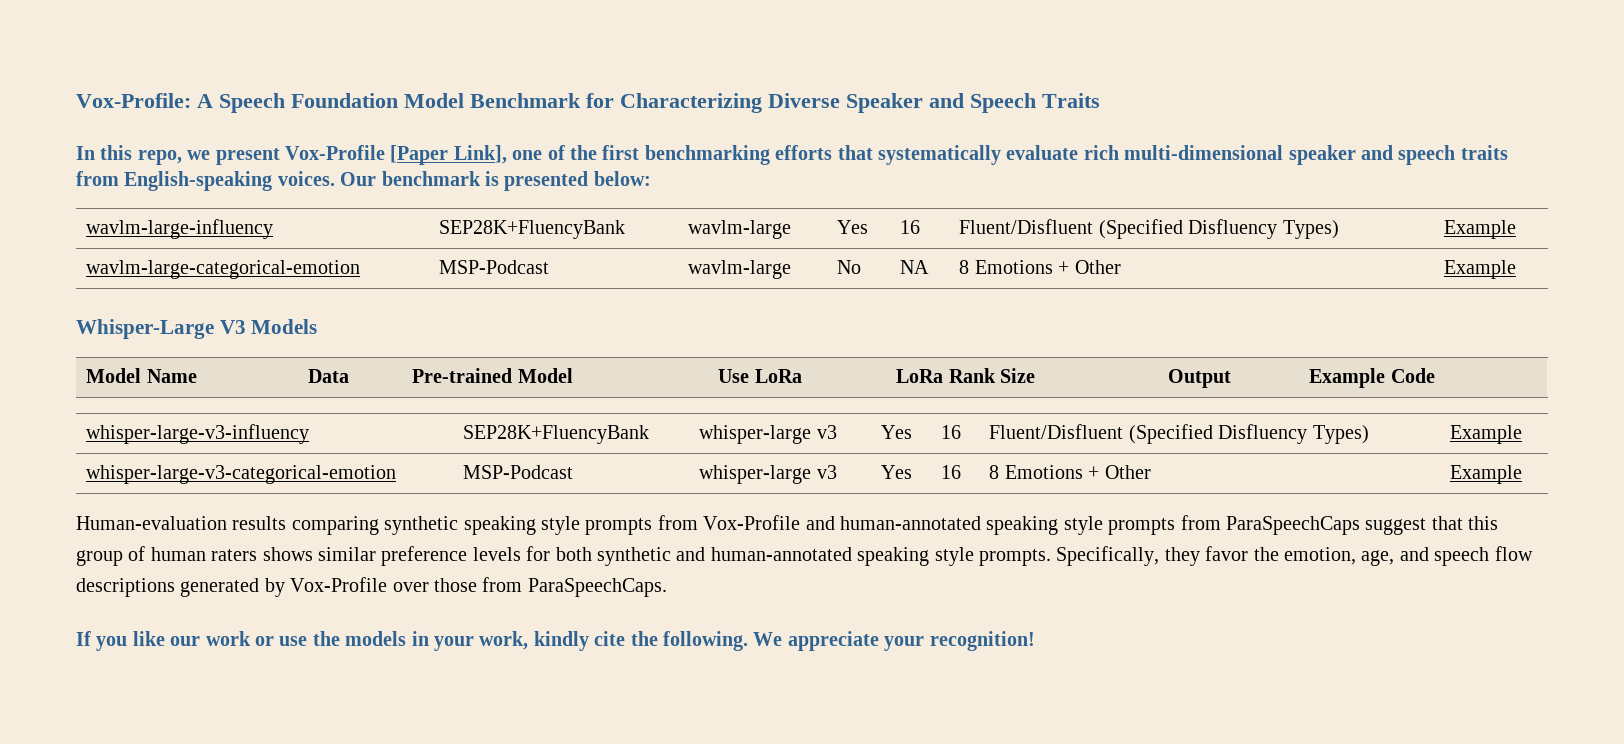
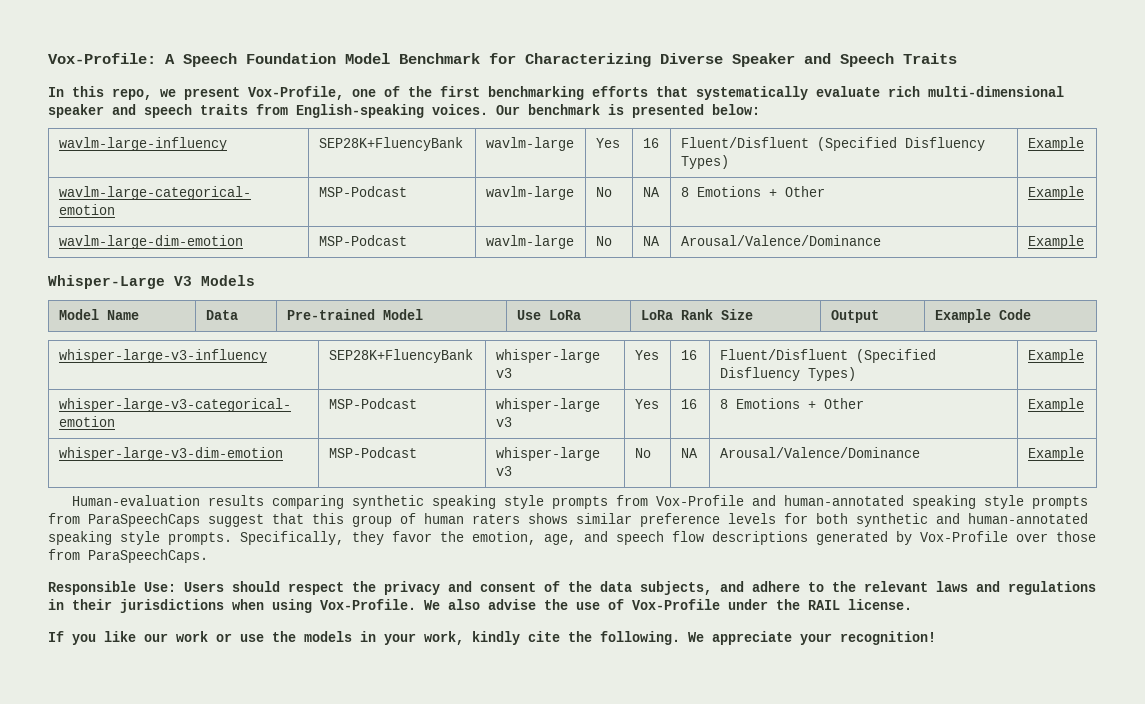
[285,145,507,165] Vox-Profile [Paper Link], -> [248,86,344,100] Vox-Profile,
(1517, 269) none -> [58,235,243,249] [318,235,407,246] [485,235,574,249] [595,236,612,246] [642,236,660,246] [680,235,881,246] [1027,235,1084,249] // wavlm-large-dim-emotion | MSP-Podcast | wavlm-large | No | NA | Arousal/Valence/Dominance | Example
(1523, 474) none -> [58,447,283,461] [328,447,417,458] [495,447,600,461] [495,466,512,476] [634,448,651,458] [680,448,698,458] [719,447,920,458] [1027,447,1084,461] // whisper-large-v3-dim-emotion | MSP-Podcast | whisper-large v3 | No | NA | Arousal/Valence/Dominance | Example
(667, 587) none -> [48,581,1096,595] [48,599,912,613] // Responsible Use: Users should respect the privacy and consent of the data subjects, and adhere to the relevant laws and regulations in their jurisdictions when using Vox-Profile. We also advise the use of Vox-Profile under the RAIL license.

